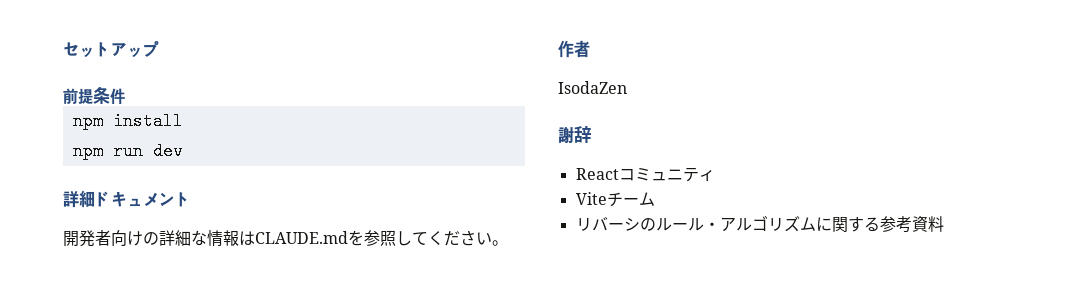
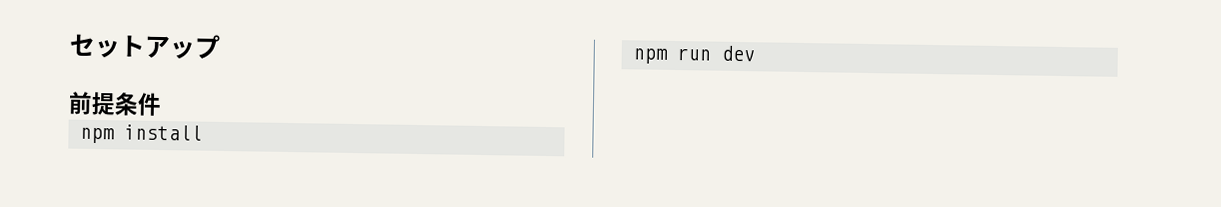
[63,190,191,208] [63,230,508,247] [558,40,590,58] [558,81,627,94] [558,126,592,144] [575,167,715,182] [575,192,655,207] [575,215,944,233] // 詳細ドキュメント // 開発者向けの詳細な情報はCLAUDE.mdを参照してください。 // 作者 // IsodaZen // 謝辞 // Reactコミュニティ // Viteチーム // リバーシのルール・アルゴリズムに関する参考資料 -> (755, 53) none

